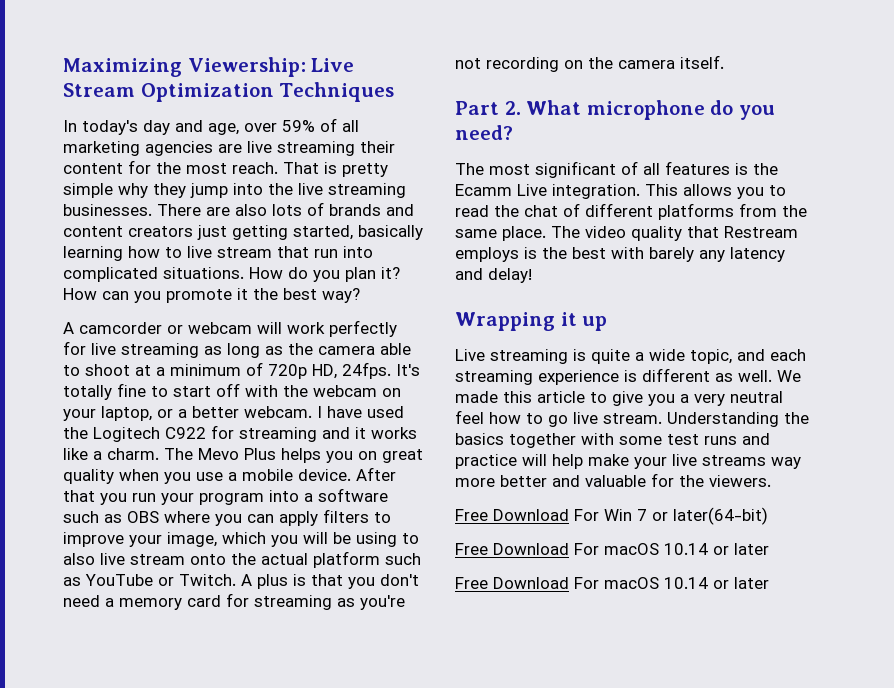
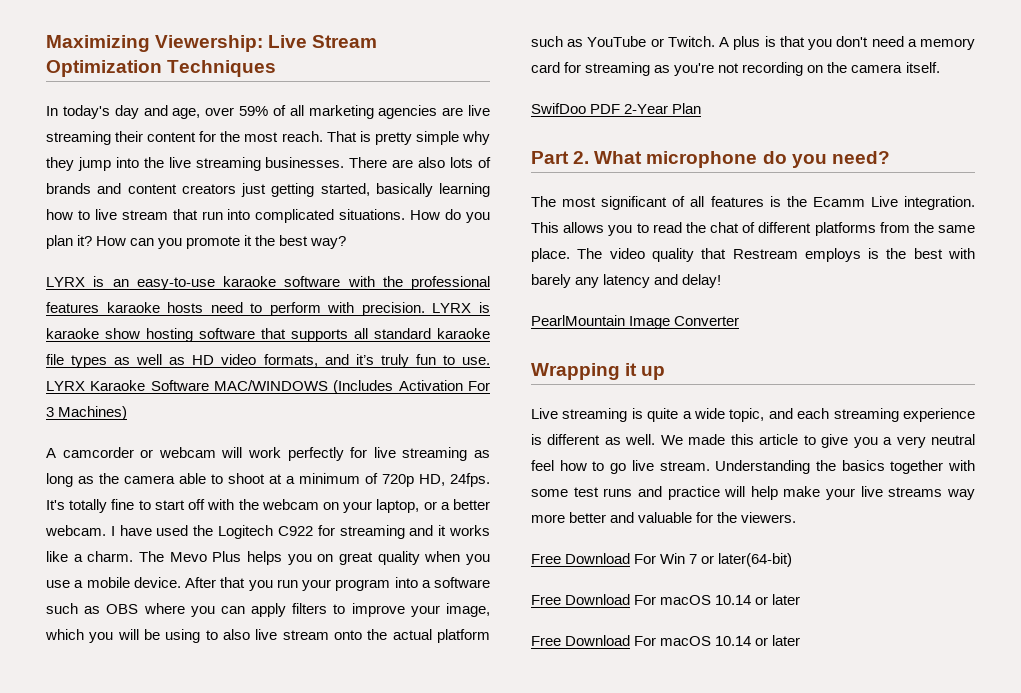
(360, 295) none -> [46,276,490,290] [46,302,490,316] [46,328,490,342] [46,354,491,368] [46,380,490,394] [46,406,128,420] // LYRX is an easy-to-use karaoke software with the professional features karaoke hosts need to perform with precision. LYRX is karaoke show hosting software that supports all standard karaoke file types as well as HD video formats, and it’s truly fun to use. LYRX Karaoke Software MAC/WINDOWS (Includes Activation For 3 Machines)
(724, 62) none -> [531,103,702,114] // SwifDoo PDF 2-Year Plan
(532, 275) none -> [531,315,740,329] // PearlMountain Image Converter

